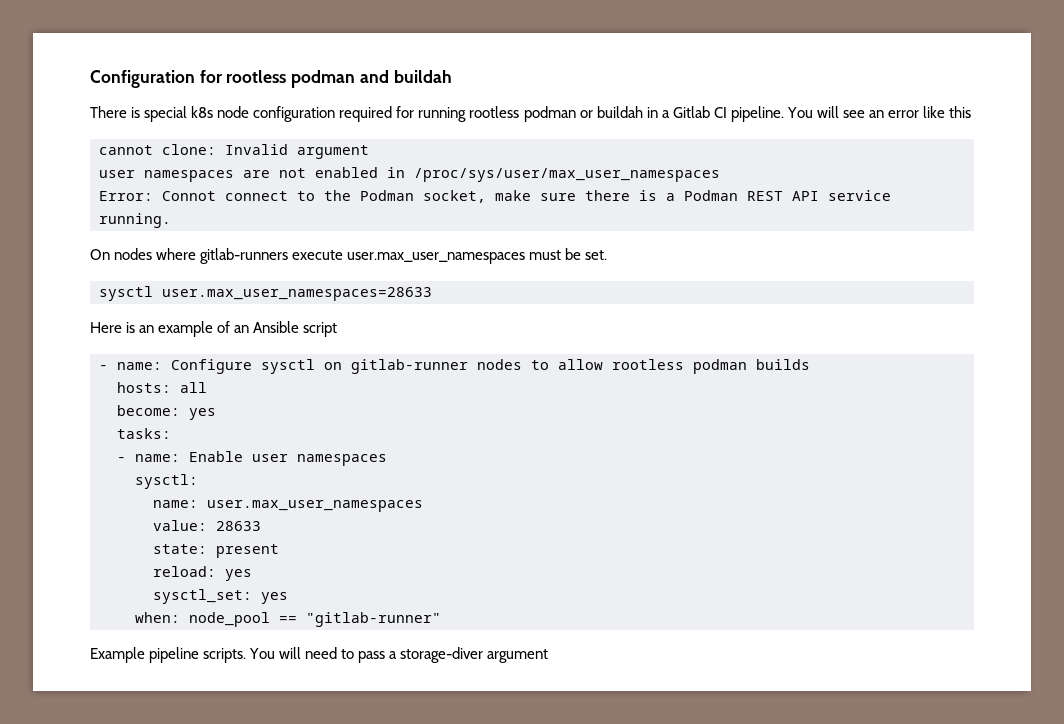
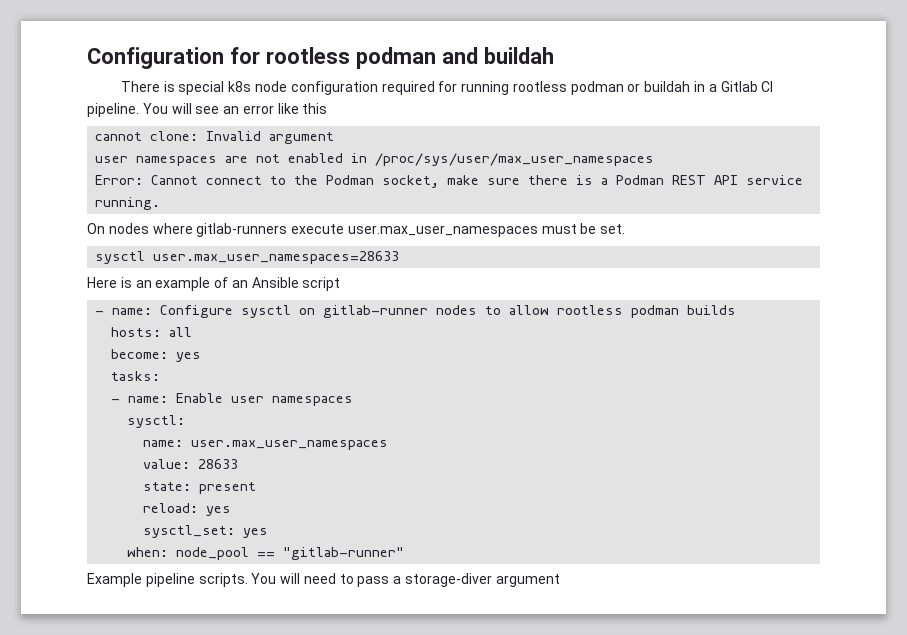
[162,191,216,201] Connot -> [151,175,199,185] Cannot

